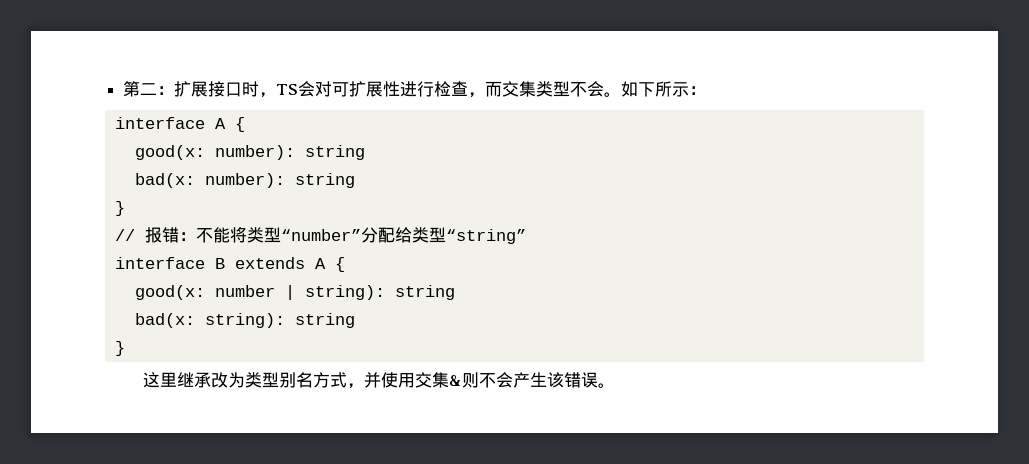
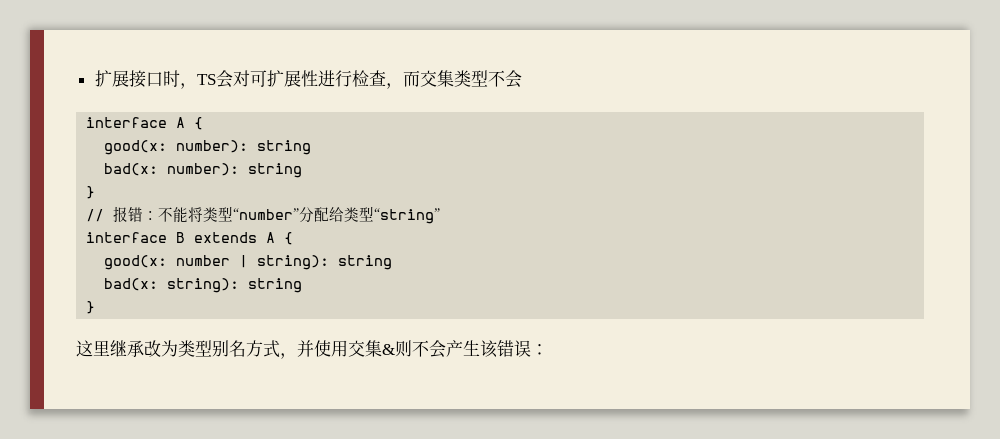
[123,81,175,97] 第二： -> (94, 78) none
[604,81,707,97] 。如下所示： -> (522, 79) none
[598,383,616,388] 。 -> [531,344,548,355] ：

